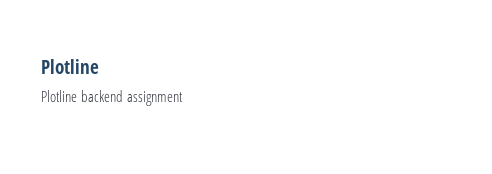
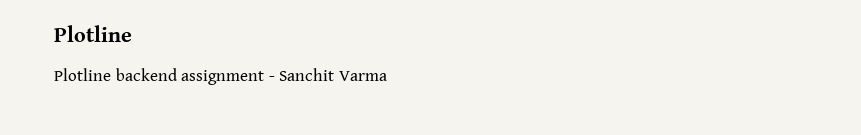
(184, 98) none -> [268,68,387,81] - Sanchit Varma

